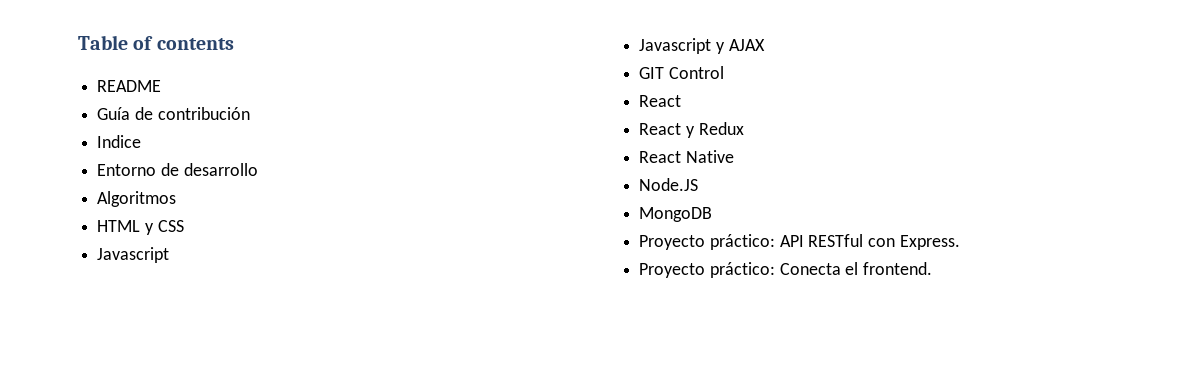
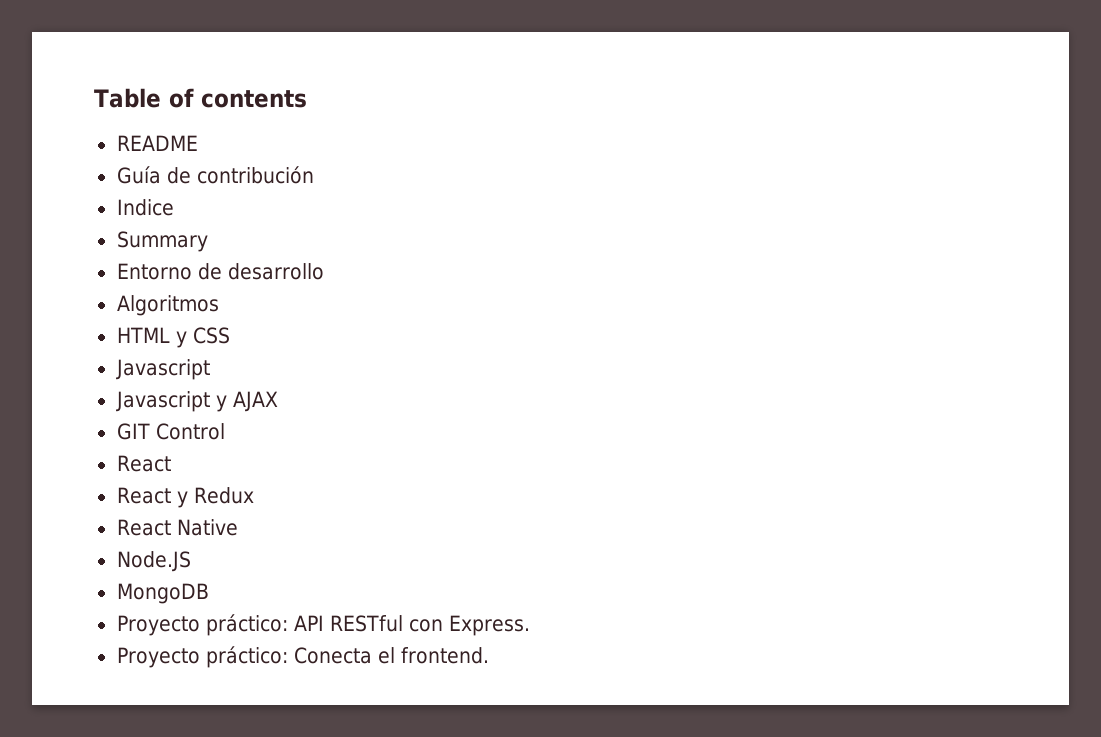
(142, 141) none -> [116,231,208,252] // Summary

